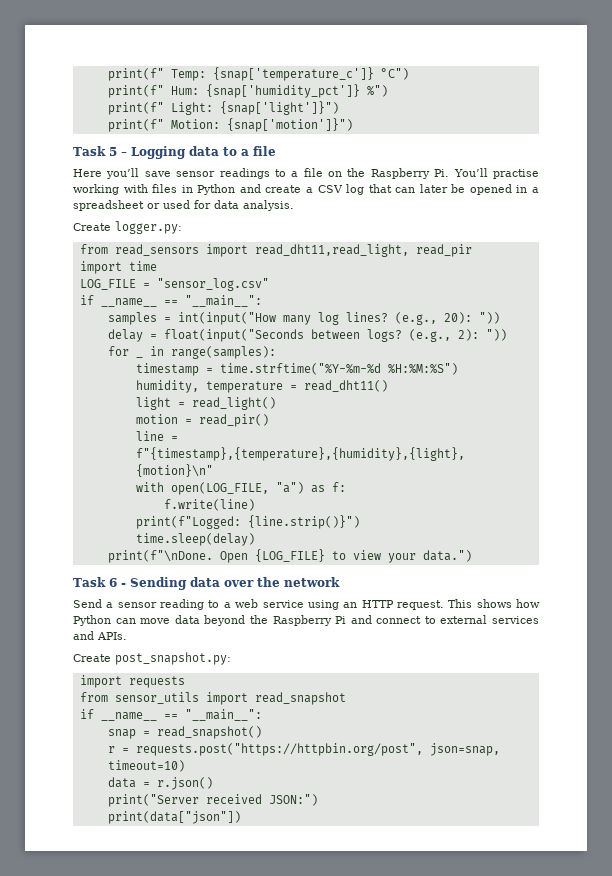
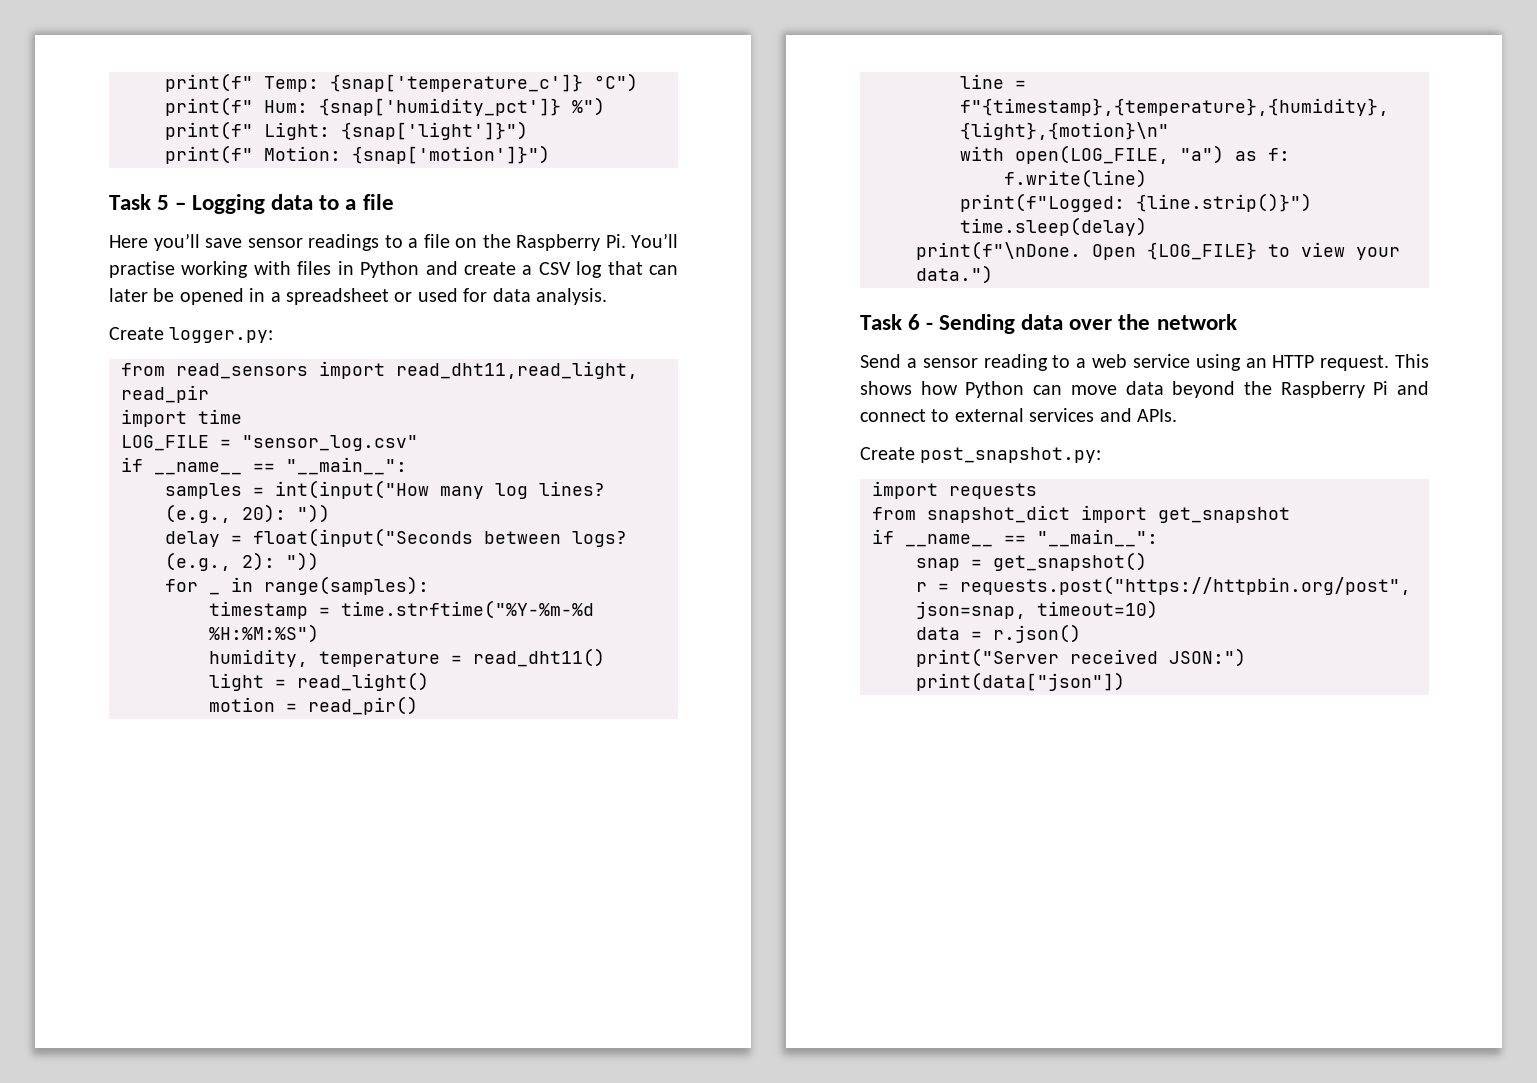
[114,692,346,705] sensor_utils import read_snapshot -> [927,505,1290,523] snapshot_dict import get_snapshot
[156,726,262,739] read_snapshot() -> [993,552,1147,571] get_snapshot()

